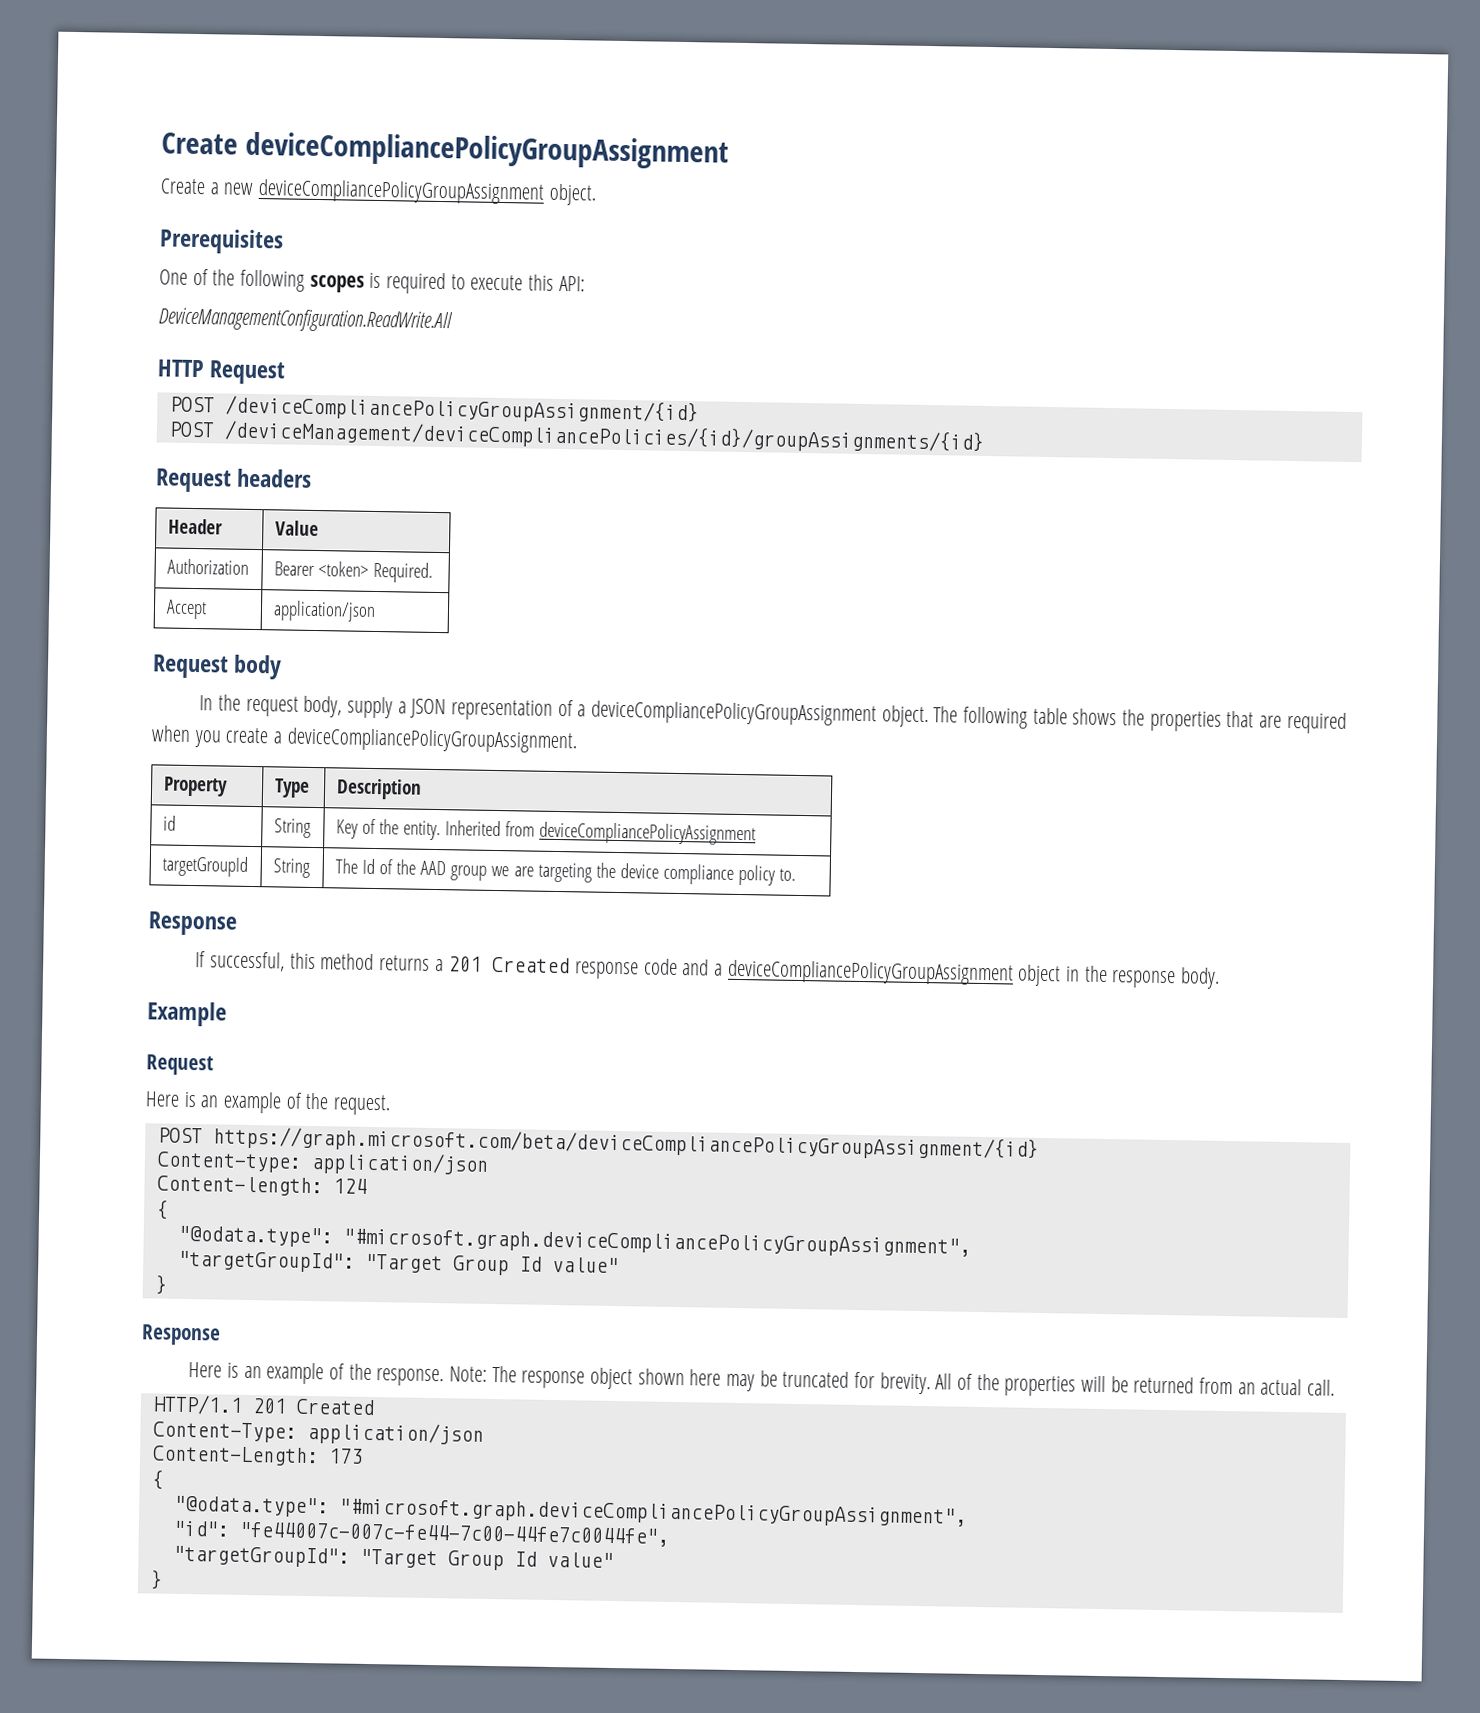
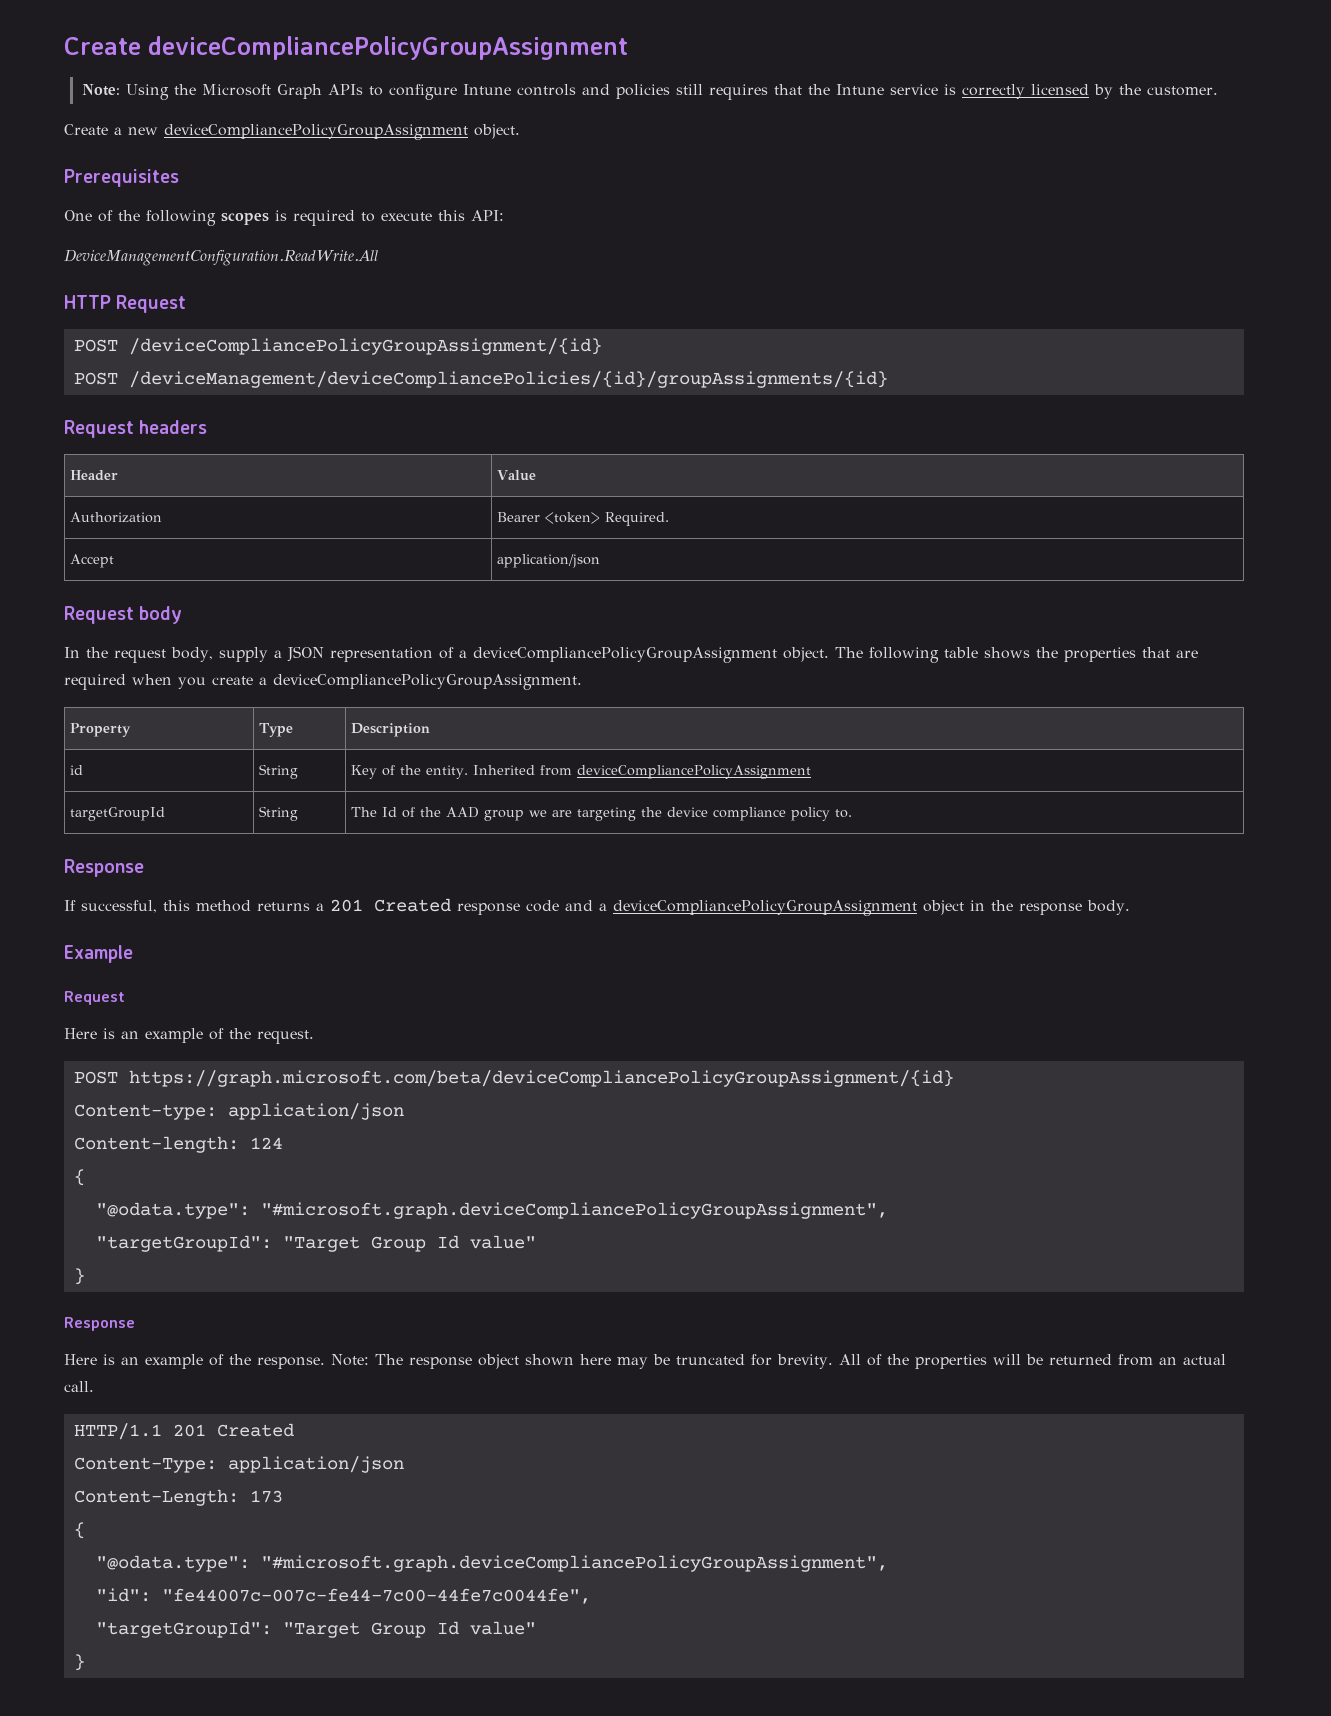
(729, 150) none -> [81,84,1218,100] // Note: Using the Microsoft Graph APIs to configure Intune controls and policies still requires that the Intune service is correctly licensed by the customer.

